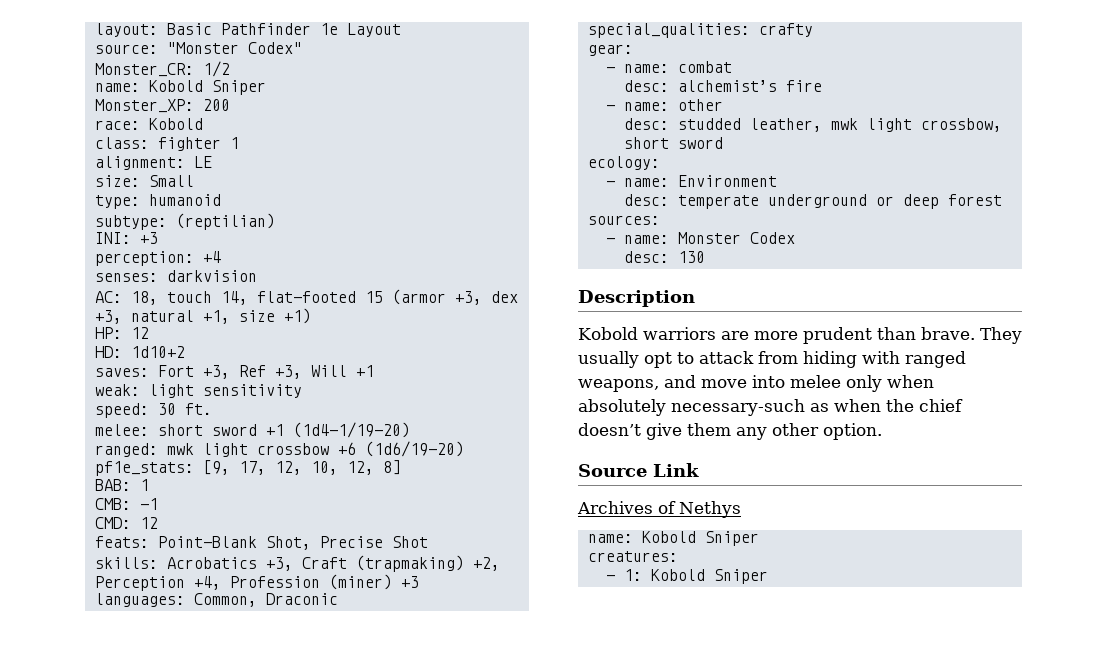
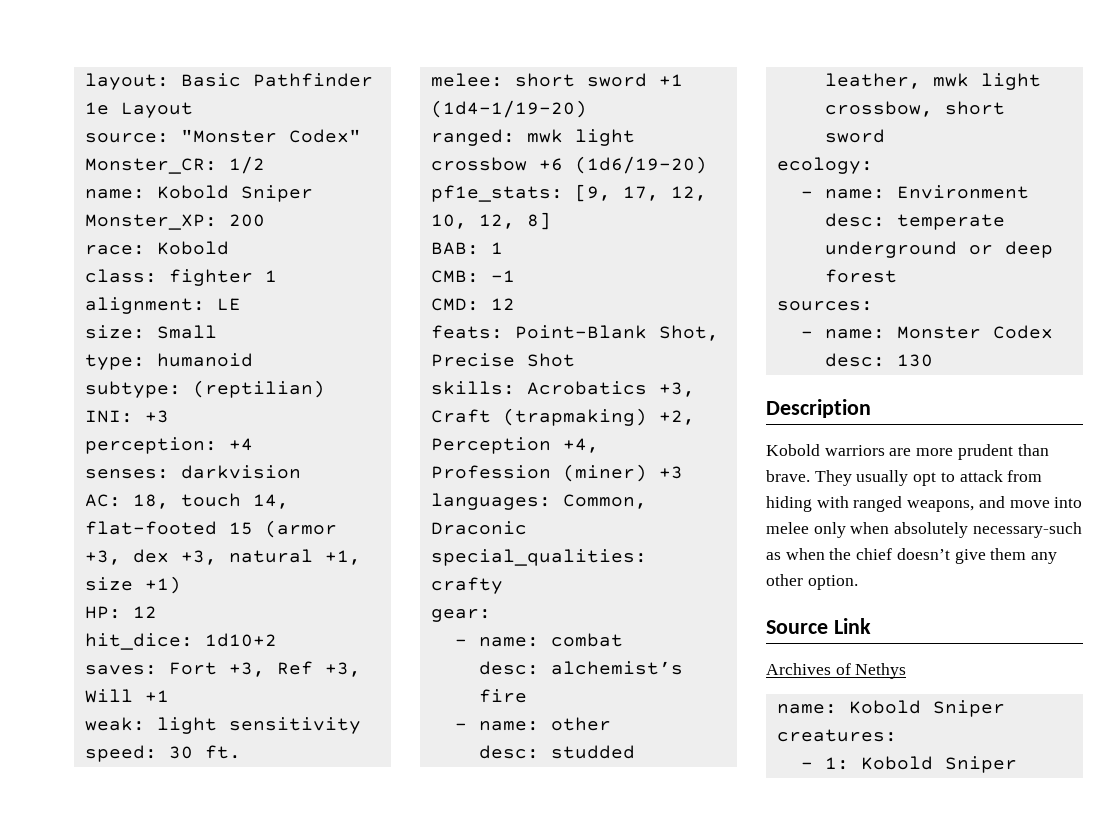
[94,346,122,358] HD: -> [84,633,193,650] hit_dice:

